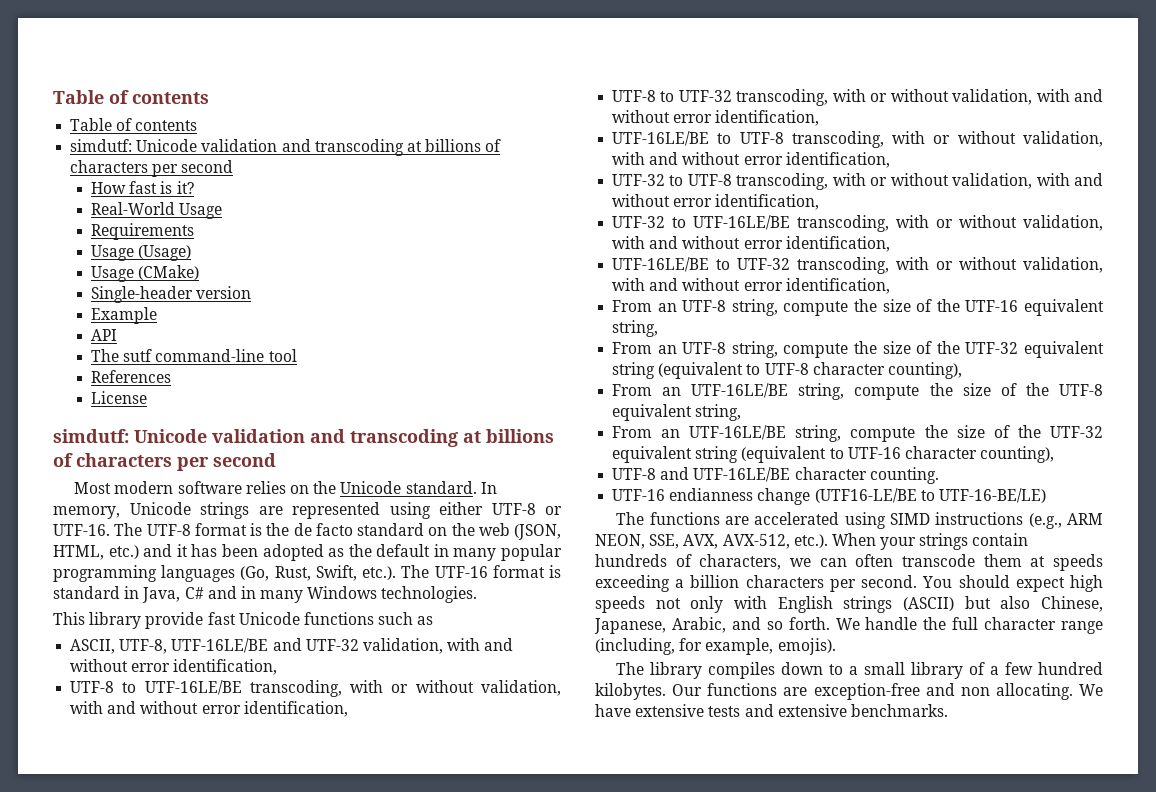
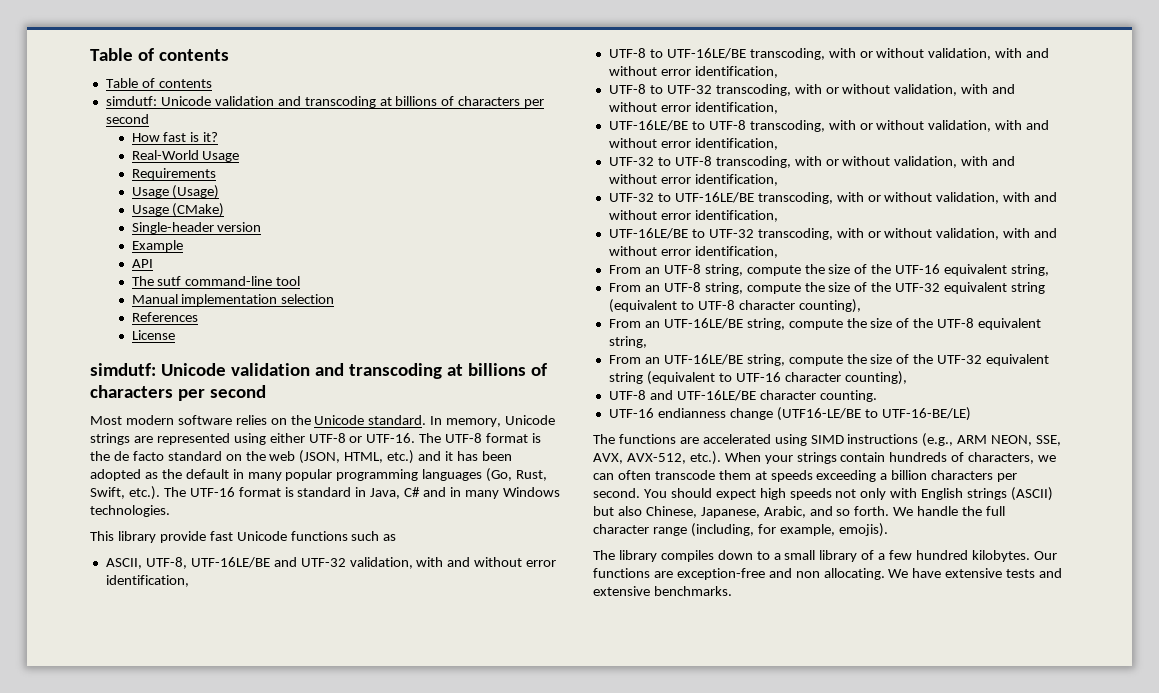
(297, 355) none -> [131,294,335,306] // Manual implementation selection

